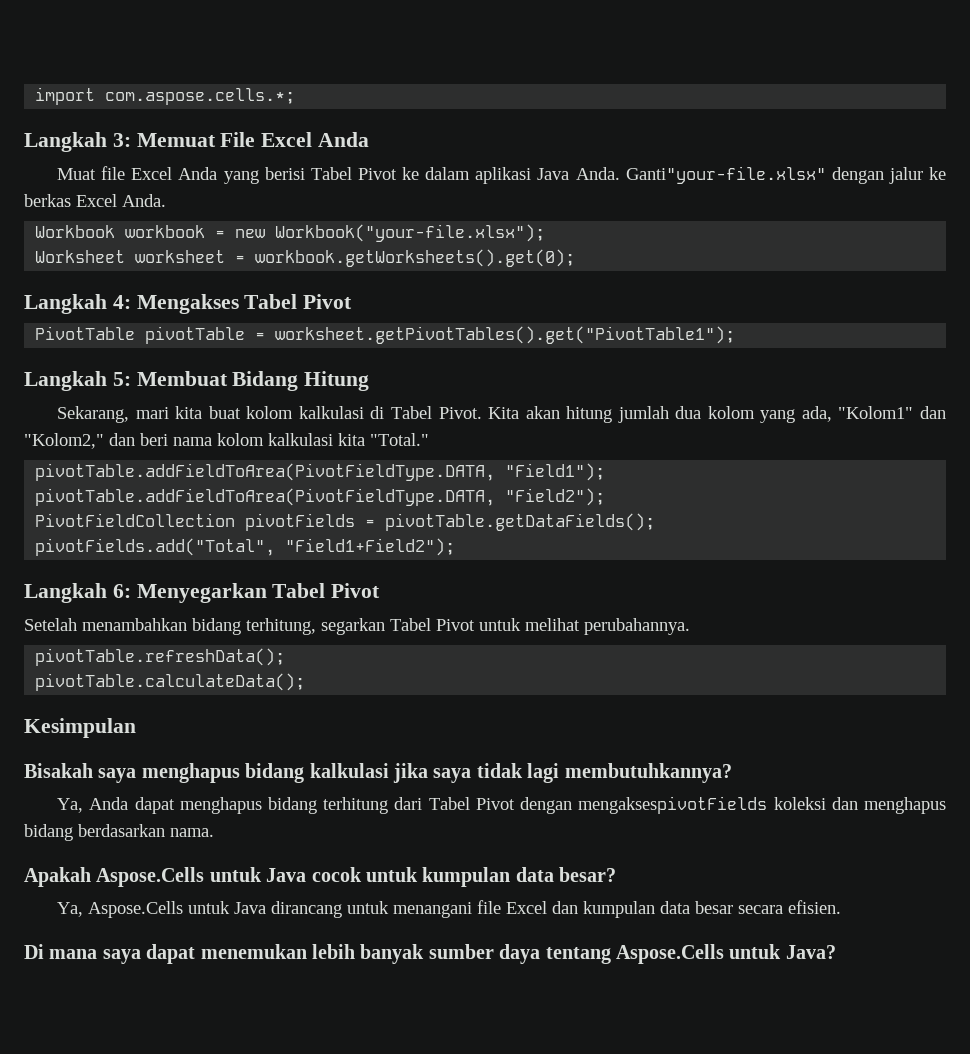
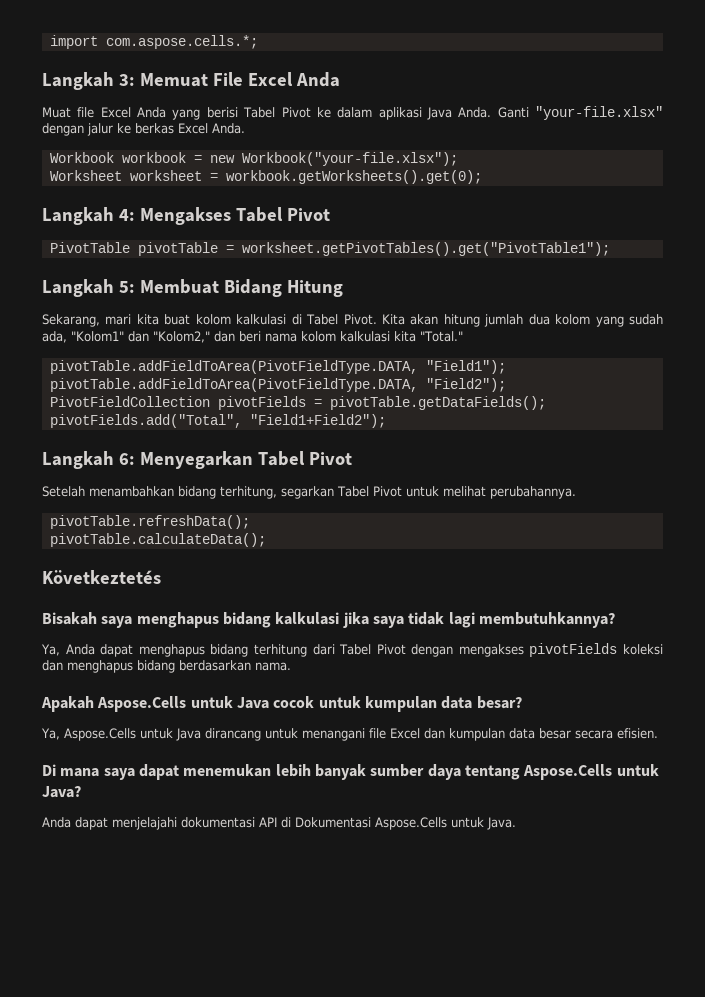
[625,166,826,184] Ganti"your-file.xlsx" -> [497,106,664,120] Ganti "your-file.xlsx"
(796, 416) none -> [629,314,663,325] sudah
[24,718,136,738] Kesimpulan -> [42,570,161,584] Következtetés
[578,796,768,814] mengaksespivotFields -> [458,643,618,657] mengakses pivotFields
(836, 952) none -> [42,817,516,830] // Anda dapat menjelajahi dokumentasi API di Dokumentasi Aspose.Cells untuk Java.

